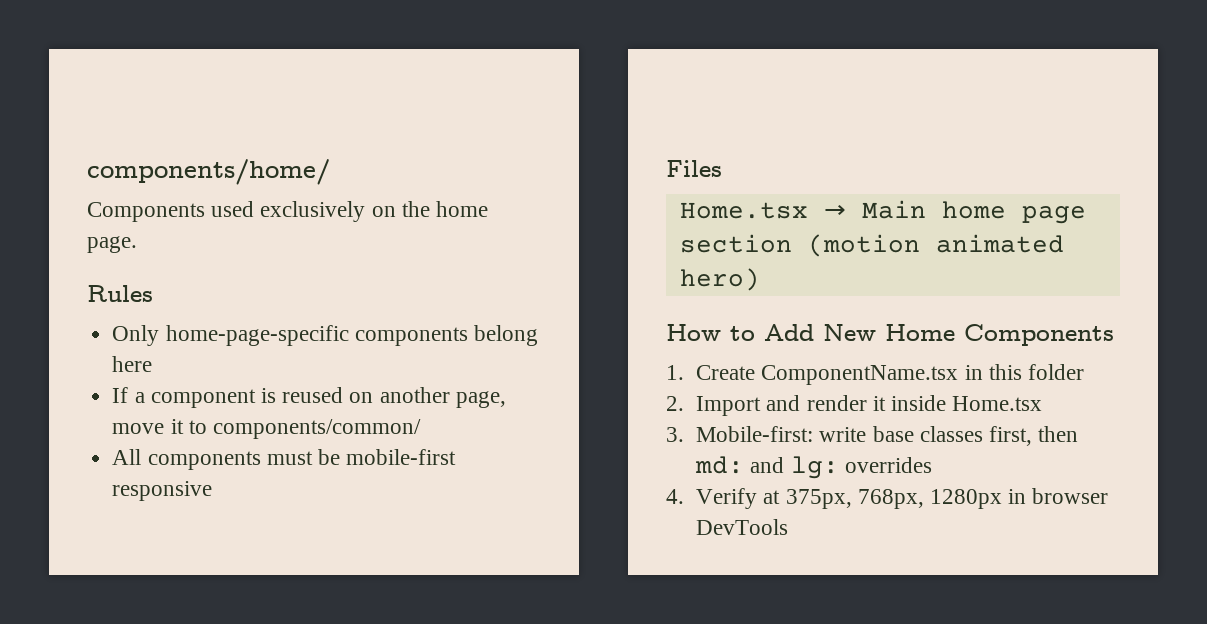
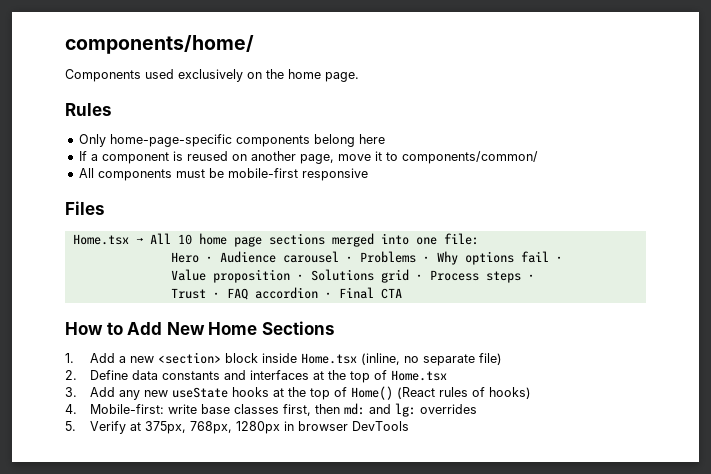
[861,200,1086,224] [679,234,1064,257] [679,268,760,291] Main home page section (motion animated hero) -> [149,233,479,247] [170,251,563,265] [170,269,535,283] [170,287,402,300] All 10 home page sections merged into one file: // Hero · Audience carousel · Problems · Why options fail · // Value proposition · Solutions grid · Process steps · // Trust · FAQ accordion · Final CTA
[964,324,1114,346] Components -> [261,321,335,335] Sections
[696,364,1085,385] [666,395,1043,416] [666,427,684,442] Create ComponentName.tsx in this folder // 2. Import and render it inside Home.tsx // 3. -> [89,352,502,366] [65,370,447,383] [65,386,531,400] [65,404,77,414] Add a new <section> block inside Home.tsx (inline, no separate file) // 2. Define data constants and interfaces at the top of Home.tsx // 3. Add any new useState hooks at the top of Home() (React rules of hooks) // 4.
[666,489,684,504] 4. -> [65,421,76,431] 5.

